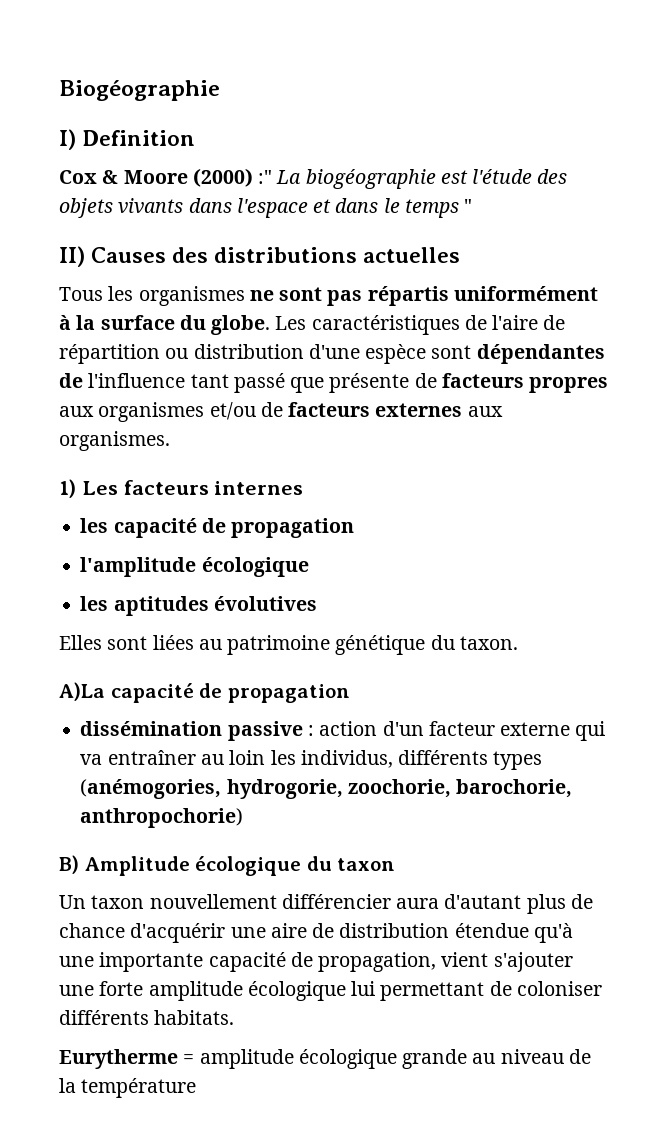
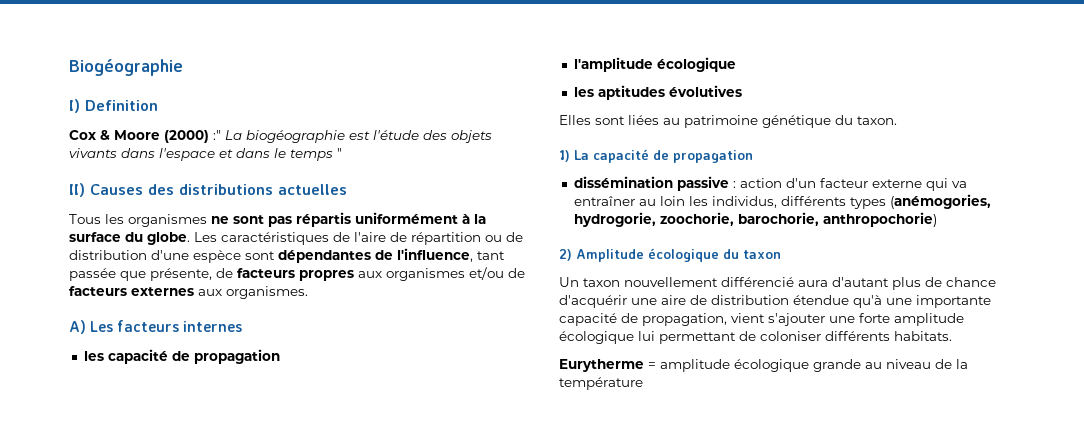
(189, 353) none -> [506,232,523,242] de
[88,373,410,393] l'influence tant passé que présente -> [397,248,505,262] [69,268,212,281] l'influence, tant passée que présente,
[59,479,76,498] 1) -> [69,320,86,334] A)
[59,682,105,701] A)La -> [559,150,589,162] 1) La
[59,855,79,874] B) -> [559,249,572,261] 2)
[281,894,391,909] différencier -> [721,277,794,287] différencié

